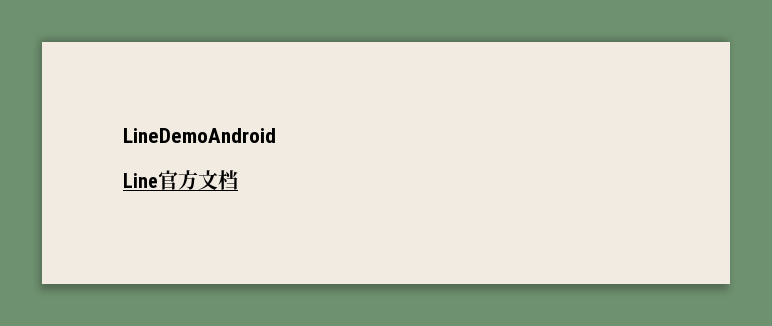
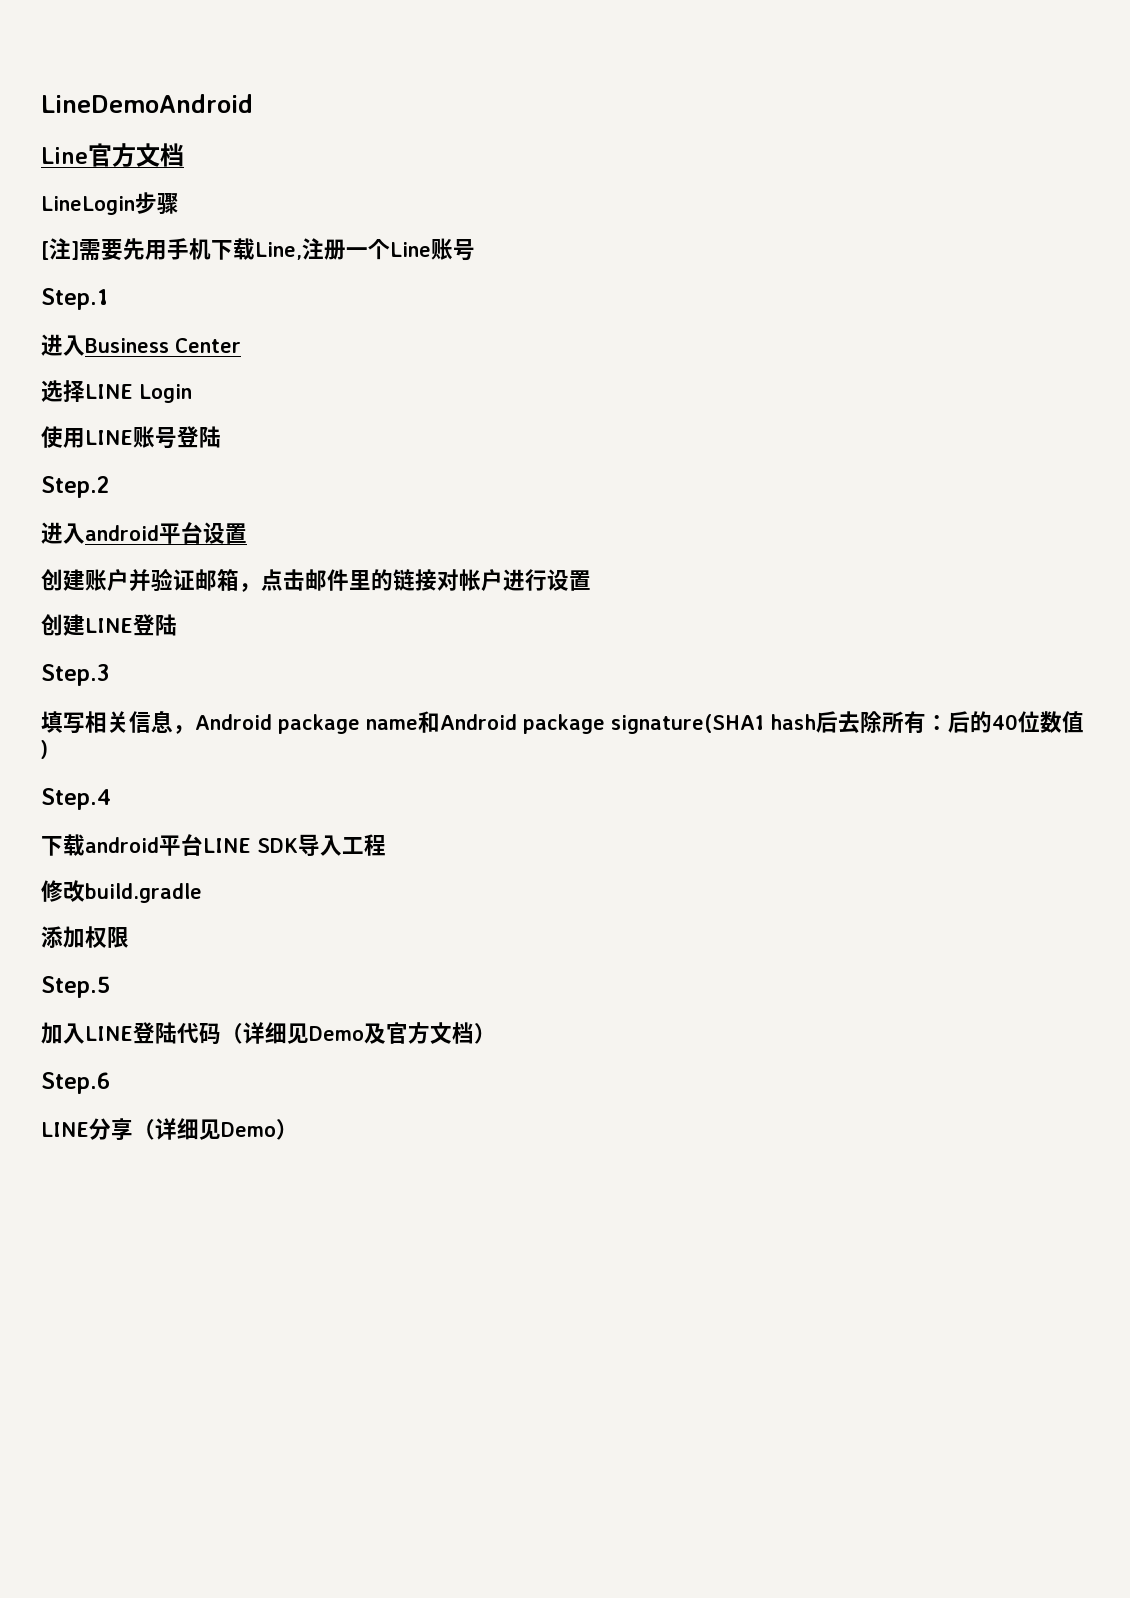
(238, 180) none -> [41,192,179,215] [41,238,475,261] [41,288,108,310] [41,334,241,356] [41,380,192,403] [41,426,221,449] [41,476,109,498] [41,522,247,544] [41,568,591,592] [41,614,177,636] [41,664,109,686] [41,710,1084,734] [41,740,48,759] [41,788,111,810] [41,834,386,856] [41,880,202,903] [41,926,129,948] [41,976,110,998] [41,1022,496,1045] [41,1072,110,1094] [41,1118,298,1140] // LineLogin步骤 // [注]需要先用手机下载Line,注册一个Line账号 // Step.1 // 进入Business Center // 选择LINE Login // 使用LINE账号登陆 // Step.2 // 进入android平台设置 // 创建账户并验证邮箱，点击邮件里的链接对帐户进行设置 // 创建LINE登陆 // Step.3 // 填写相关信息，Android package name和Android package signature(SHA1 hash后去除所有：后的40位数值) // Step.4 // 下载android平台LINE SDK导入工程 // 修改build.gradle // 添加权限 // Step.5 // 加入LINE登陆代码（详细见Demo及官方文档） // Step.6 // LINE分享（详细见Demo）

